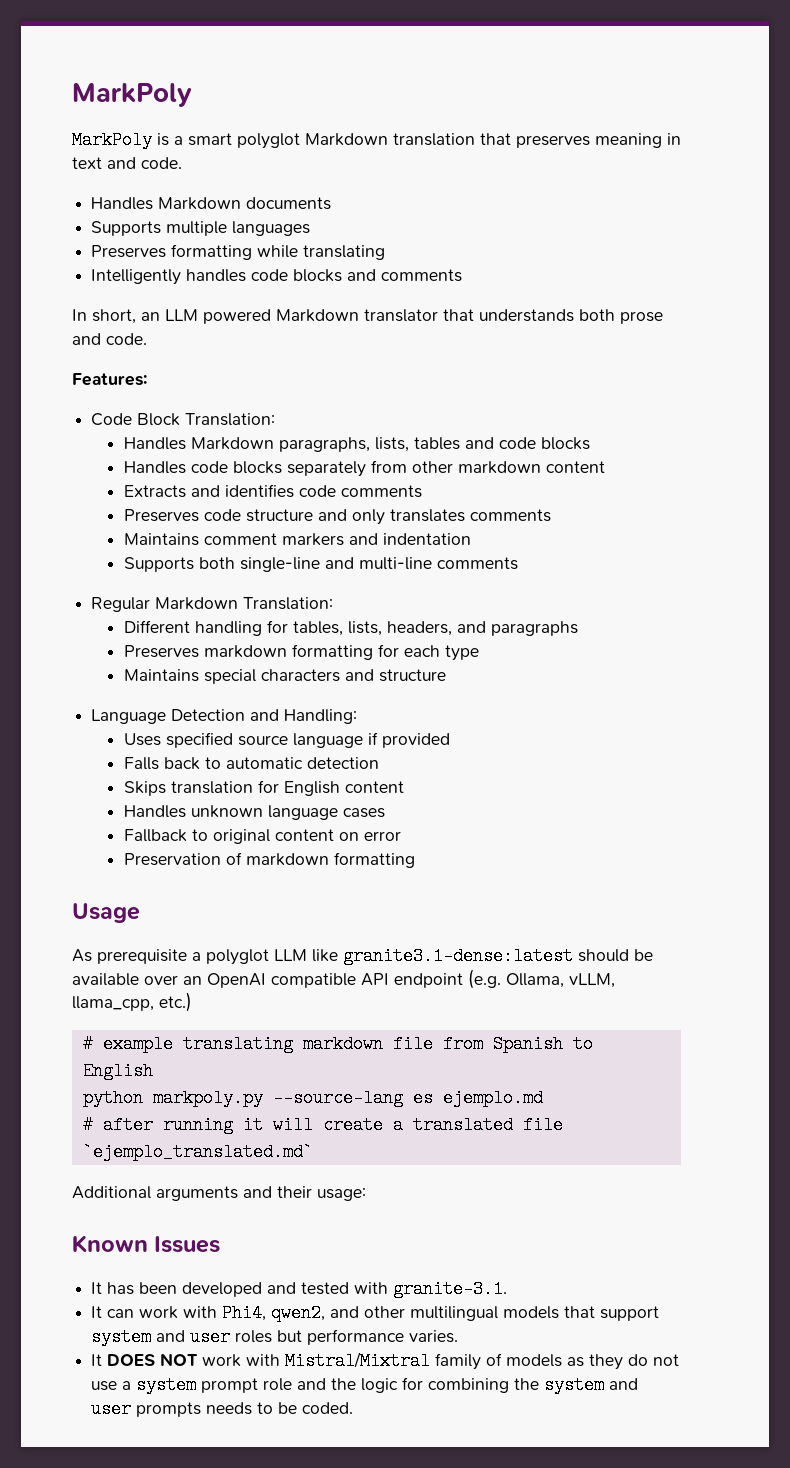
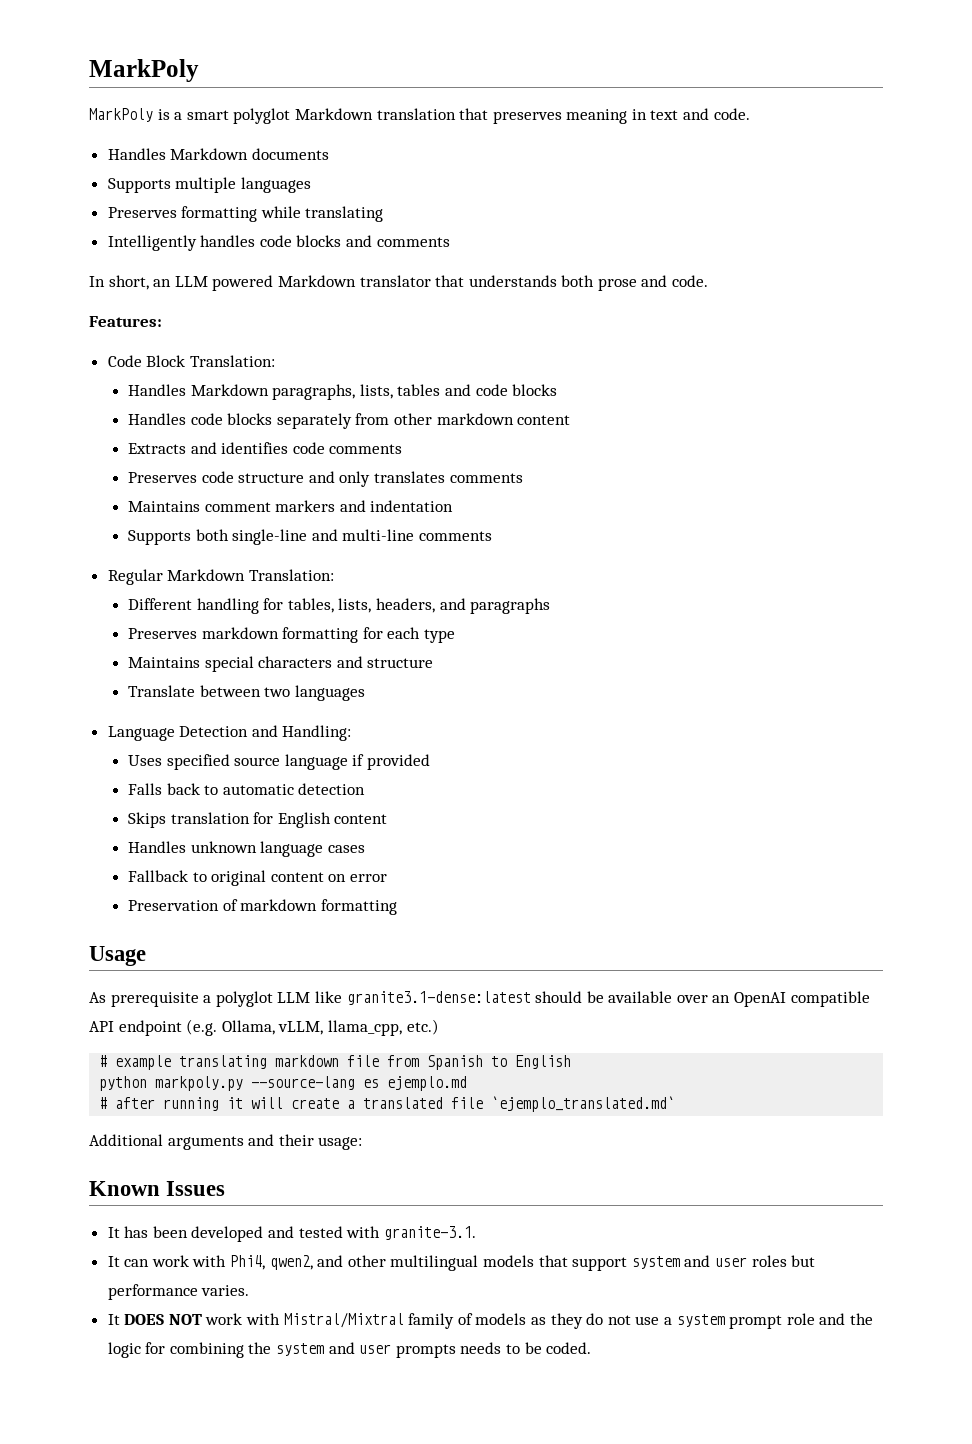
(446, 675) none -> [127,685,365,701] // Translate between two languages

